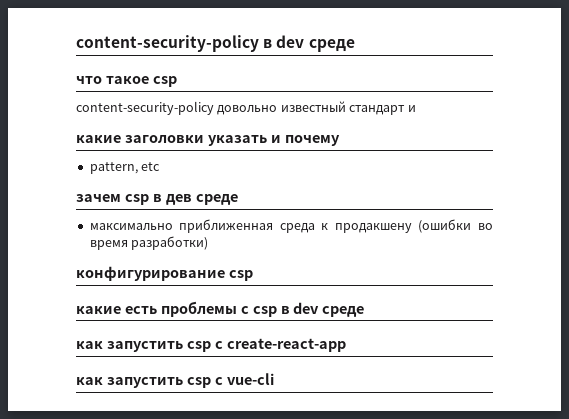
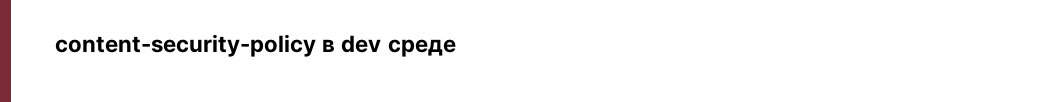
[76,76,177,87] [76,101,416,115] [76,135,340,146] [89,162,161,174] [76,194,238,205] [89,219,494,233] [89,236,209,250] [76,266,253,281] [76,301,365,317] [76,338,346,352] [76,373,274,388] // что такое csp // content-security-policy довольно известный стандарт и // какие заголовки указать и почему // pattern, etc // зачем csp в дев среде // максимально приближенная среда к продакшену (ошибки во время разработки) // конфигурирование csp // какие есть проблемы с csp в dev среде // как запустить csp с create-react-app // как запустить csp с vue-cli -> (456, 48) none

